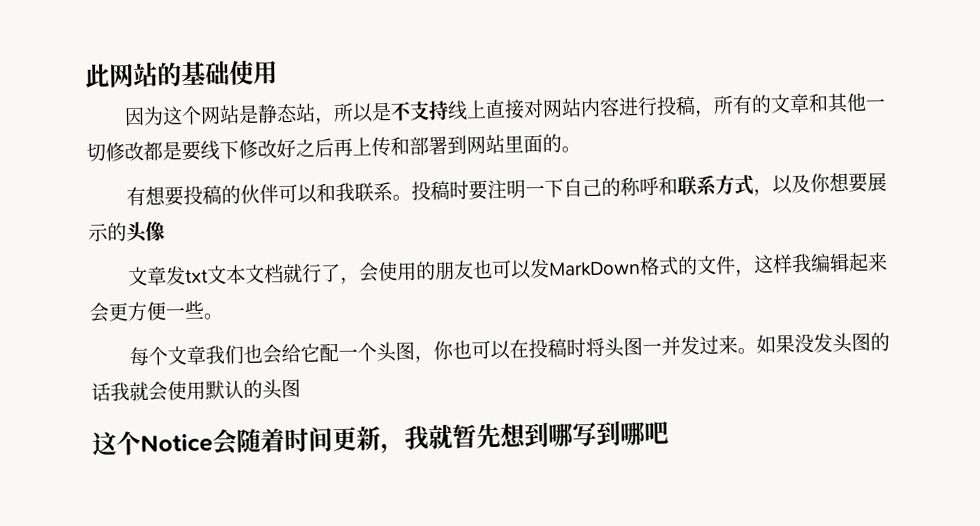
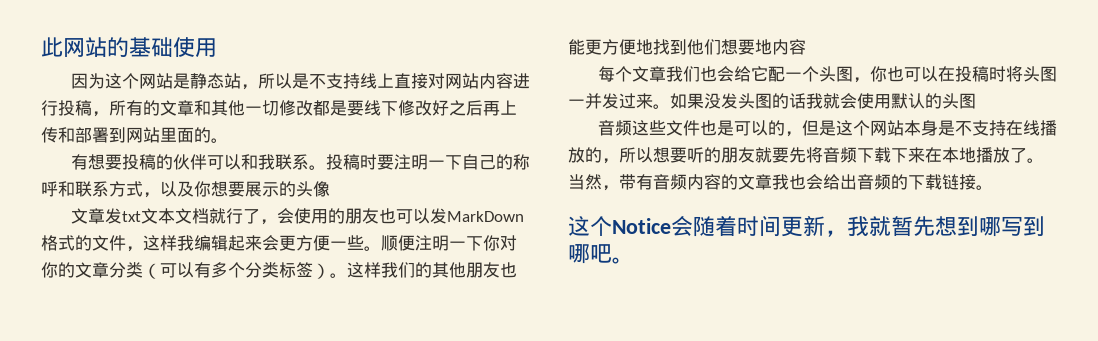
(224, 316) none -> [381,235,517,251] [41,262,517,279] [568,39,806,55] 顺便注明一下你对你的文章分类（可以有多个分类标签）。这样我们的其他朋友也能更方便地找到他们想要地内容
(301, 388) none -> [597,120,1057,137] [568,147,1044,164] [568,174,993,191] // 音频这些文件也是可以的，但是这个网站本身是不支持在线播放的，所以想要听的朋友就要先将音频下载下来在本地播放了。当然，带有音频内容的文章我也会给出音频的下载链接。
(669, 432) none -> [612,257,634,264] 。

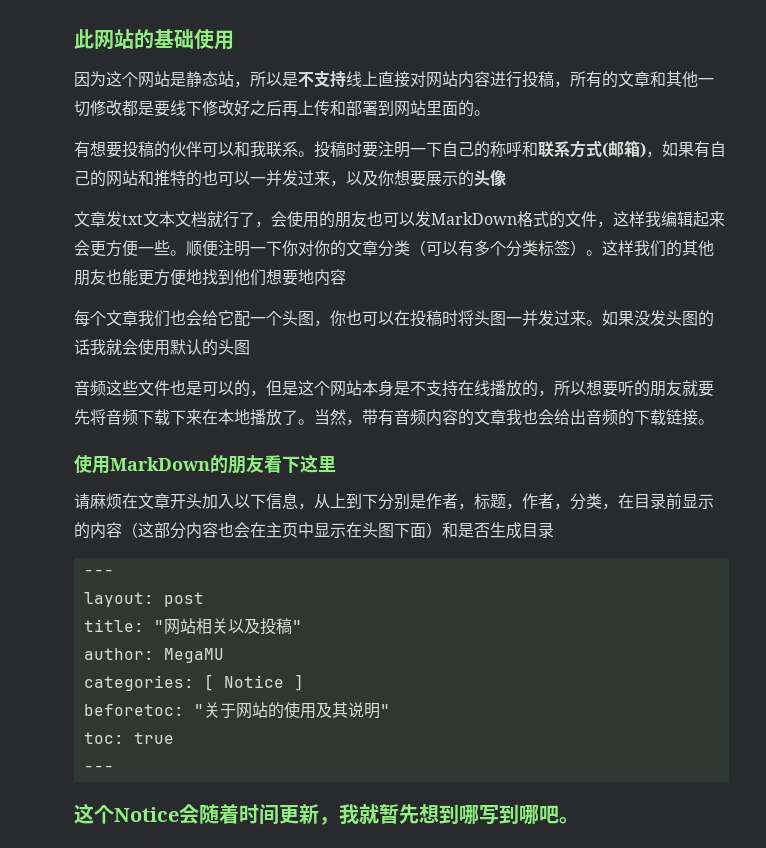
(143, 189) none -> [602,140,726,158] [74,170,330,187] (邮箱)，如果有自己的网站和推特的也可以一并发过来
(993, 187) none -> [74,454,336,474] [74,493,714,510] [74,522,554,539] [83,569,114,576] [83,592,204,607] [83,618,302,635] [83,648,224,663] [83,674,304,691] [83,702,390,719] [83,732,174,744] [83,765,114,772] // 使用MarkDown的朋友看下这里 // 请麻烦在文章开头加入以下信息，从上到下分别是作者，标题，作者，分类，在目录前显示的内容（这部分内容也会在主页中显示在头图下面）和是否生成目录 // --- // layout: post // title: "网站相关以及投稿" // author: MegaMU // categories: [ Notice ] // beforetoc: "关于网站的使用及其说明" // toc: true // ---

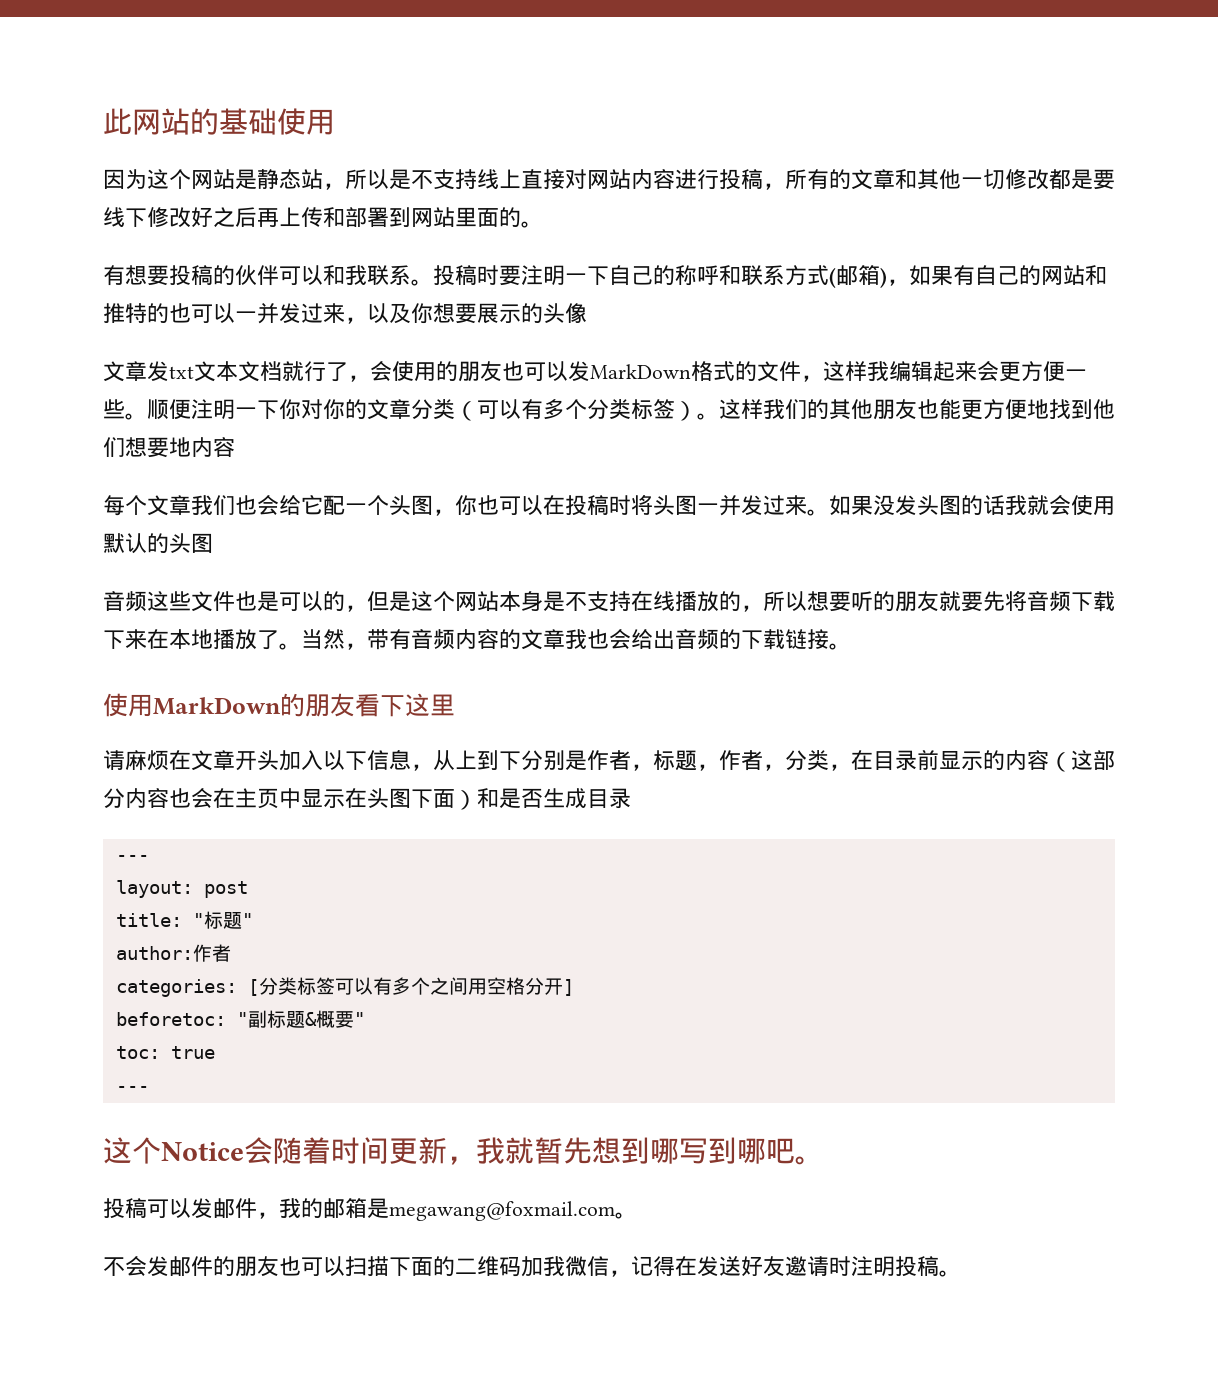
[163,618,292,635] 网站相关以及投稿 -> [203,911,242,929] 标题
[163,648,224,663] MegaMU -> [192,944,231,962] 作者
[223,674,304,691] [83,702,380,719] Notice ] // beforetoc: "关于网站的使用及其说明 -> [258,977,574,996] [115,1010,354,1028] 分类标签可以有多个之间用空格分开] // beforetoc: "副标题&概要
(579, 820) none -> [103,1198,637,1221] [103,1256,961,1277] // 投稿可以发邮件，我的邮箱是megawang@foxmail.com。 // 不会发邮件的朋友也可以扫描下面的二维码加我微信，记得在发送好友邀请时注明投稿。

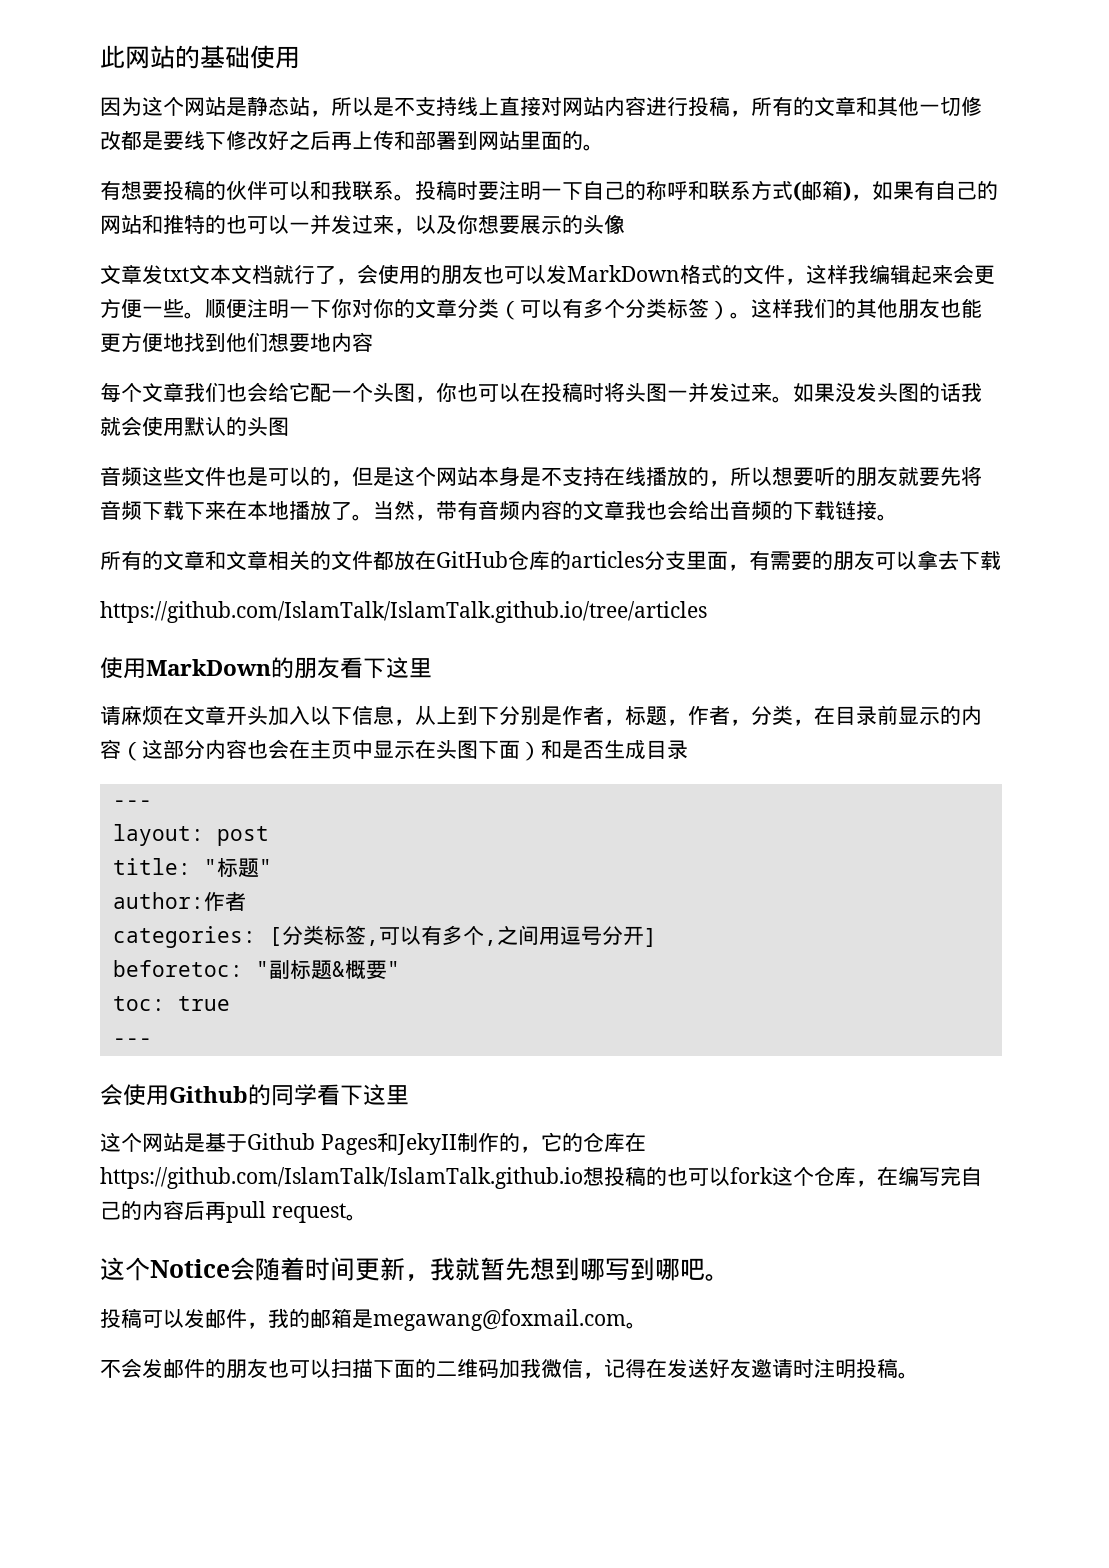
(851, 646) none -> [100,550,1001,571] [100,601,707,623] // 所有的文章和文章相关的文件都放在GitHub仓库的articles分支里面，有需要的朋友可以拿去下载 // https://github.com/IslamTalk/IslamTalk.github.io/tree/articles
[334,977,525,995] 可以有多个之间用空格 -> [365,925,602,946] ,可以有多个,之间用逗号
(149, 1089) none -> [100,1084,409,1106] [100,1132,646,1155] [100,1166,982,1189] [100,1200,367,1223] // 会使用Github的同学看下这里 // 这个网站是基于Github Pages和JekyII制作的，它的仓库在https://github.com/IslamTalk/IslamTalk.github.io想投稿的也可以fork这个仓库，在编写完自己的内容后再pull request。

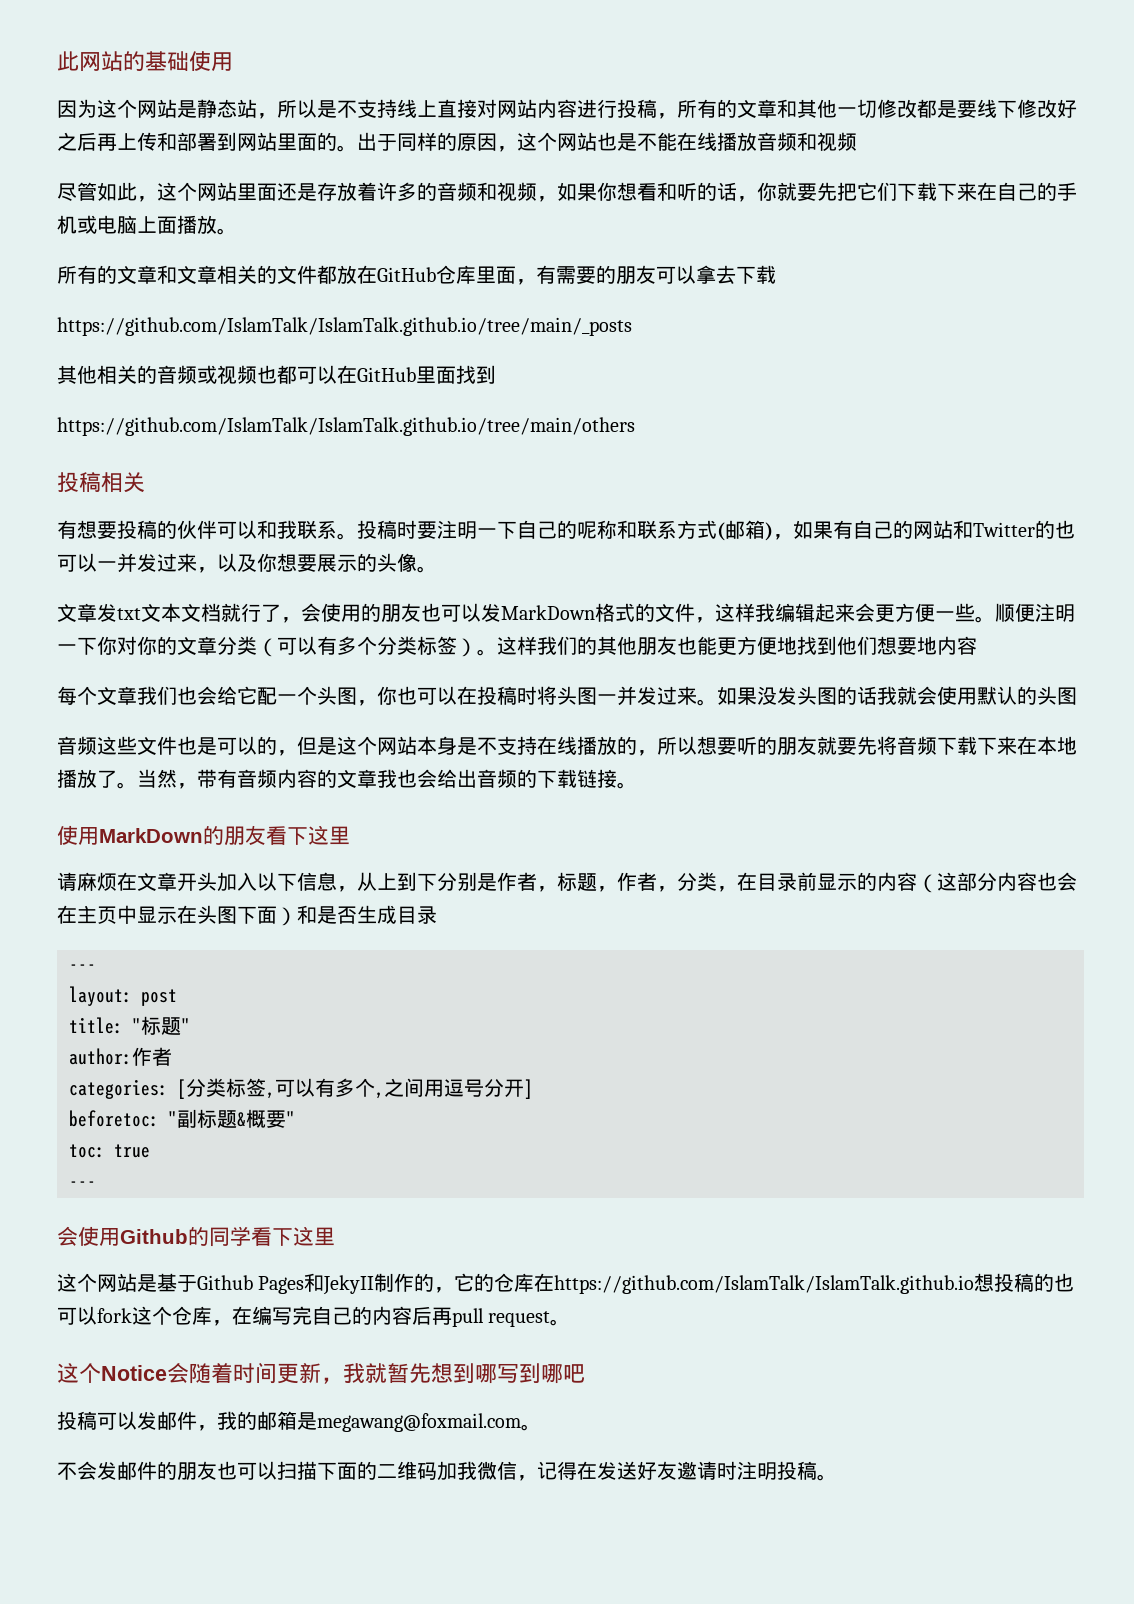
(604, 147) none -> [357,132,857,152] [57,182,1077,202] [57,215,237,235] [57,265,776,285] [57,317,632,336] [57,365,496,385] [57,417,635,436] [57,472,145,493] 出于同样的原因，这个网站也是不能在线播放音频和视频 // 尽管如此，这个网站里面还是存放着许多的音频和视频，如果你想看和听的话，你就要先把它们下载下来在自己的手机或电脑上面播放。 // 所有的文章和文章相关的文件都放在GitHub仓库里面，有需要的朋友可以拿去下载 // https://github.com/IslamTalk/IslamTalk.github.io/tree/main/_posts // 其他相关的音频或视频也都可以在GitHub里面找到 // https://github.com/IslamTalk/IslamTalk.github.io/tree/main/others // 投稿相关
[646,180,688,200] 称呼 -> [577,520,617,539] 呢称
[163,214,205,234] 推特 -> [973,522,1035,537] Twitter
(625, 224) none -> [417,566,437,573] 。
[100,550,1001,571] [100,601,707,623] // 所有的文章和文章相关的文件都放在GitHub仓库的articles分支里面，有需要的朋友可以拿去下载 // https://github.com/IslamTalk/IslamTalk.github.io/tree/articles -> (637, 785) none
[705,1274,730,1281] 。 -> (585, 1373) none

